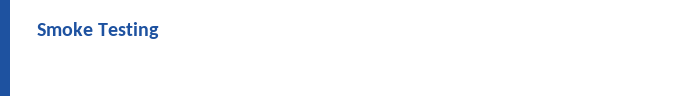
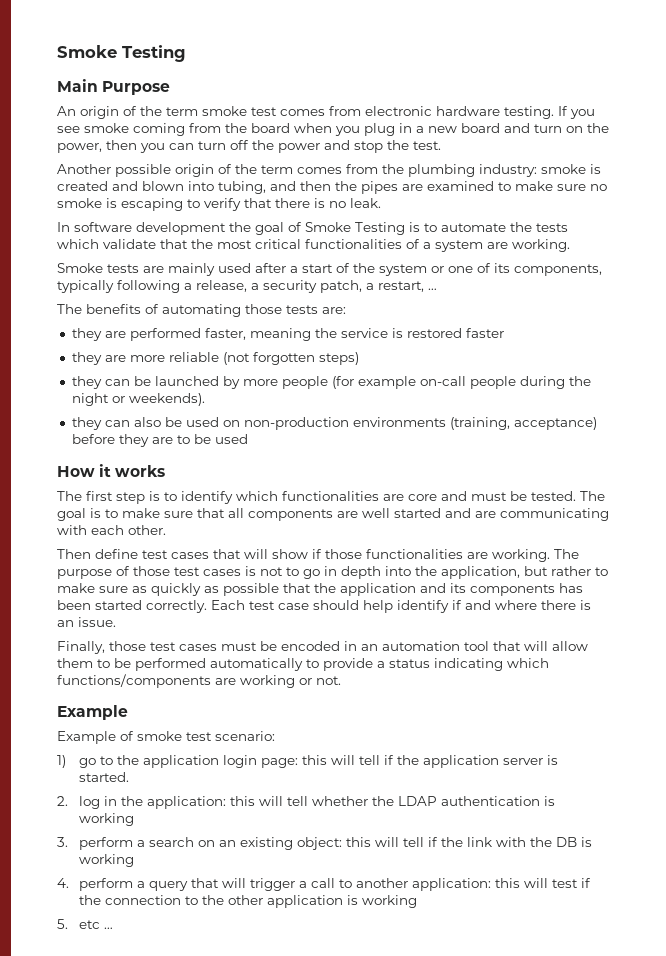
[37,22,160,39] Smoke Testing -> [57,45,186,62] [57,79,171,95] [57,106,595,119] [57,123,609,136] [57,140,441,153] [57,164,601,177] [57,181,607,194] [57,198,381,211] [57,222,568,235] [57,239,570,252] [57,263,602,276] [57,280,437,293] [57,304,346,317] [71,328,504,341] [71,352,359,365] [71,376,591,389] [71,393,205,406] [71,417,597,430] [71,434,248,447] [57,464,166,477] [57,491,605,504] [57,508,609,521] [57,525,166,535] [57,549,579,562] [57,566,608,579] [57,583,583,596] [57,600,591,613] [57,617,116,627] [57,641,588,654] [57,658,549,671] [57,674,341,688] [57,705,128,720] [57,731,275,744] [57,755,559,768] [79,772,130,782] [57,796,556,809] [79,813,135,826] [57,837,593,850] [79,854,135,867] [57,878,592,891] [79,895,418,908] [57,919,114,929] Smoke Testing // Main Purpose // An origin of the term smoke test comes from electronic hardware testing. If you see smoke coming from the board when you plug in a new board and turn on the power, then you can turn off the power and stop the test. // Another possible origin of the term comes from the plumbing industry: smoke is created and blown into tubing, and then the pipes are examined to make sure no smoke is escaping to verify that there is no leak. // In software development the goal of Smoke Testing is to automate the tests which validate that the most critical functionalities of a system are working. // Smoke tests are mainly used after a start of the system or one of its components, typically following a release, a security patch, a restart, … // The benefits of automating those tests are: // they are performed faster, meaning the service is restored faster // they are more reliable (not forgotten steps) // they can be launched by more people (for example on-call people during the night or weekends). // they can also be used on non-production environments (training, acceptance) before they are to be used // How it works // The first step is to identify which functionalities are core and must be tested. The goal is to make sure that all components are well started and are communicating with each other. // Then define test cases that will show if those functionalities are working. The purpose of those test cases is not to go in depth into the application, but rather to make sure as quickly as possible that the application and its components has been started correctly. Each test case should help identify if and where there is an issue. // Finally, those test cases must be encoded in an automation tool that will allow them to be performed automatically to provide a status indicating which functions/components are working or not. // Example // Example of smoke test scenario: // 1) go to the application login page: this will tell if the application server is started. // 2. log in the application: this will tell whether the LDAP authentication is working // 3. perform a search on an existing object: this will tell if the link with the DB is working // 4. perform a query that will trigger a call to another application: this will test if the connection to the other application is working // 5. etc …

